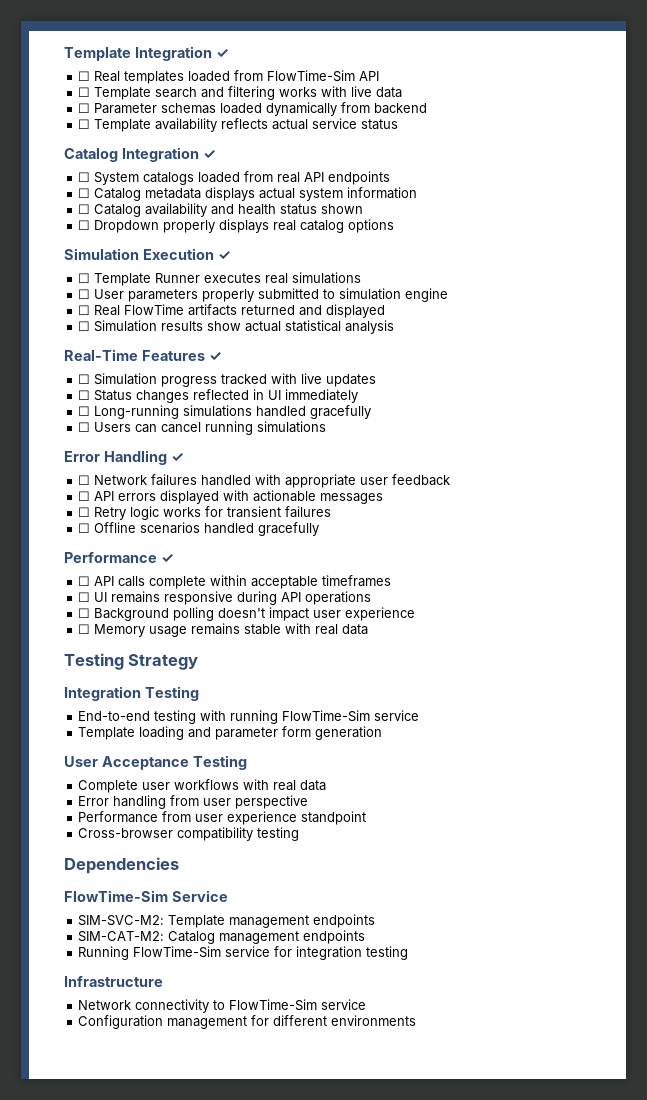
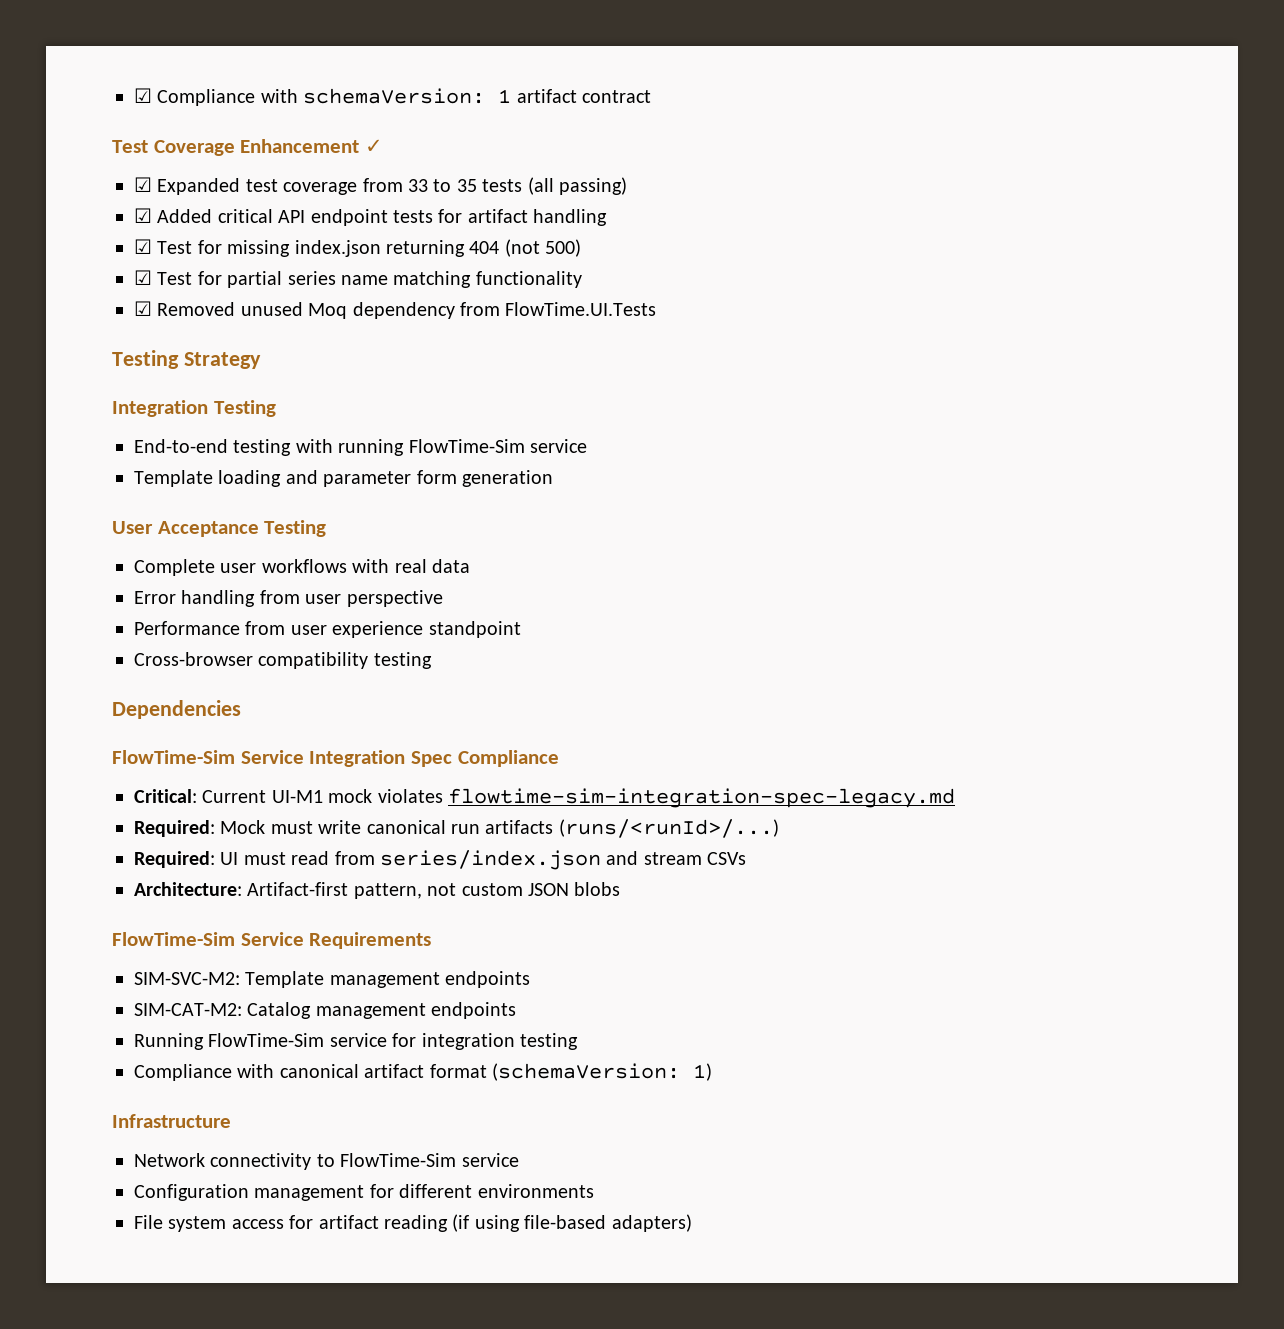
[64,46,229,61] [78,70,380,84] [78,86,403,100] [78,102,428,116] [78,118,399,132] [64,147,216,162] [78,171,391,185] [78,187,418,201] [78,203,364,217] [78,219,395,233] [64,248,231,260] [78,272,362,286] [78,288,449,302] [78,304,386,318] [78,320,395,334] [64,349,222,361] [78,373,377,387] [78,389,359,403] [78,405,372,419] [78,421,327,435] [64,450,184,465] [78,474,451,488] [78,490,384,504] [78,506,332,520] [78,522,320,536] [64,552,174,563] [78,575,392,589] [78,591,372,605] [78,607,416,621] [78,623,369,637] Template Integration ✓ // ☐ Real templates loaded from FlowTime-Sim API // ☐ Template search and filtering works with live data // ☐ Parameter schemas loaded dynamically from backend // ☐ Template availability reflects actual service status // Catalog Integration ✓ // ☐ System catalogs loaded from real API endpoints // ☐ Catalog metadata displays actual system information // ☐ Catalog availability and health status shown // ☐ Dropdown properly displays real catalog options // Simulation Execution ✓ // ☐ Template Runner executes real simulations // ☐ User parameters properly submitted to simulation engine // ☐ Real FlowTime artifacts returned and displayed // ☐ Simulation results show actual statistical analysis // Real-Time Features ✓ // ☐ Simulation progress tracked with live updates // ☐ Status changes reflected in UI immediately // ☐ Long-running simulations handled gracefully // ☐ Users can cancel running simulations // Error Handling ✓ // ☐ Network failures handled with appropriate user feedback // ☐ API errors displayed with actionable messages // ☐ Retry logic works for transient failures // ☐ Offline scenarios handled gracefully // Performance ✓ // ☐ API calls complete within acceptable timeframes // ☐ UI remains responsive during API operations // ☐ Background polling doesn't impact user experience // ☐ Memory usage remains stable with real data -> [134,88,651,106] [112,139,384,156] [134,177,627,195] [134,208,608,226] [134,239,582,257] [134,270,582,288] [134,301,657,319] ☑ Compliance with schemaVersion: 1 artifact contract // Test Coverage Enhancement ✓ // ☑ Expanded test coverage from 33 to 35 tests (all passing) // ☑ Added critical API endpoint tests for artifact handling // ☑ Test for missing index.json returning 404 (not 500) // ☑ Test for partial series name matching functionality // ☑ Removed unused Moq dependency from FlowTime.UI.Tests
(228, 896) none -> [309,750,559,767] [134,788,955,808] [134,819,779,838] [134,850,747,870] [134,882,621,899] [112,932,432,949] Integration Spec Compliance // Critical: Current UI-M1 mock violates flowtime-sim-integration-spec-legacy.md // Required: Mock must write canonical run artifacts (runs/<runId>/...) // Required: UI must read from series/index.json and stream CSVs // Architecture: Artifact-first pattern, not custom JSON blobs // FlowTime-Sim Service Requirements
(409, 953) none -> [134,1063,712,1081] // Compliance with canonical artifact format (schemaVersion: 1)
(417, 1020) none -> [134,1214,692,1232] // File system access for artifact reading (if using file-based adapters)

